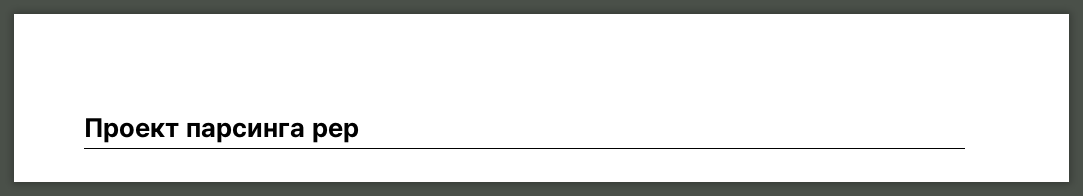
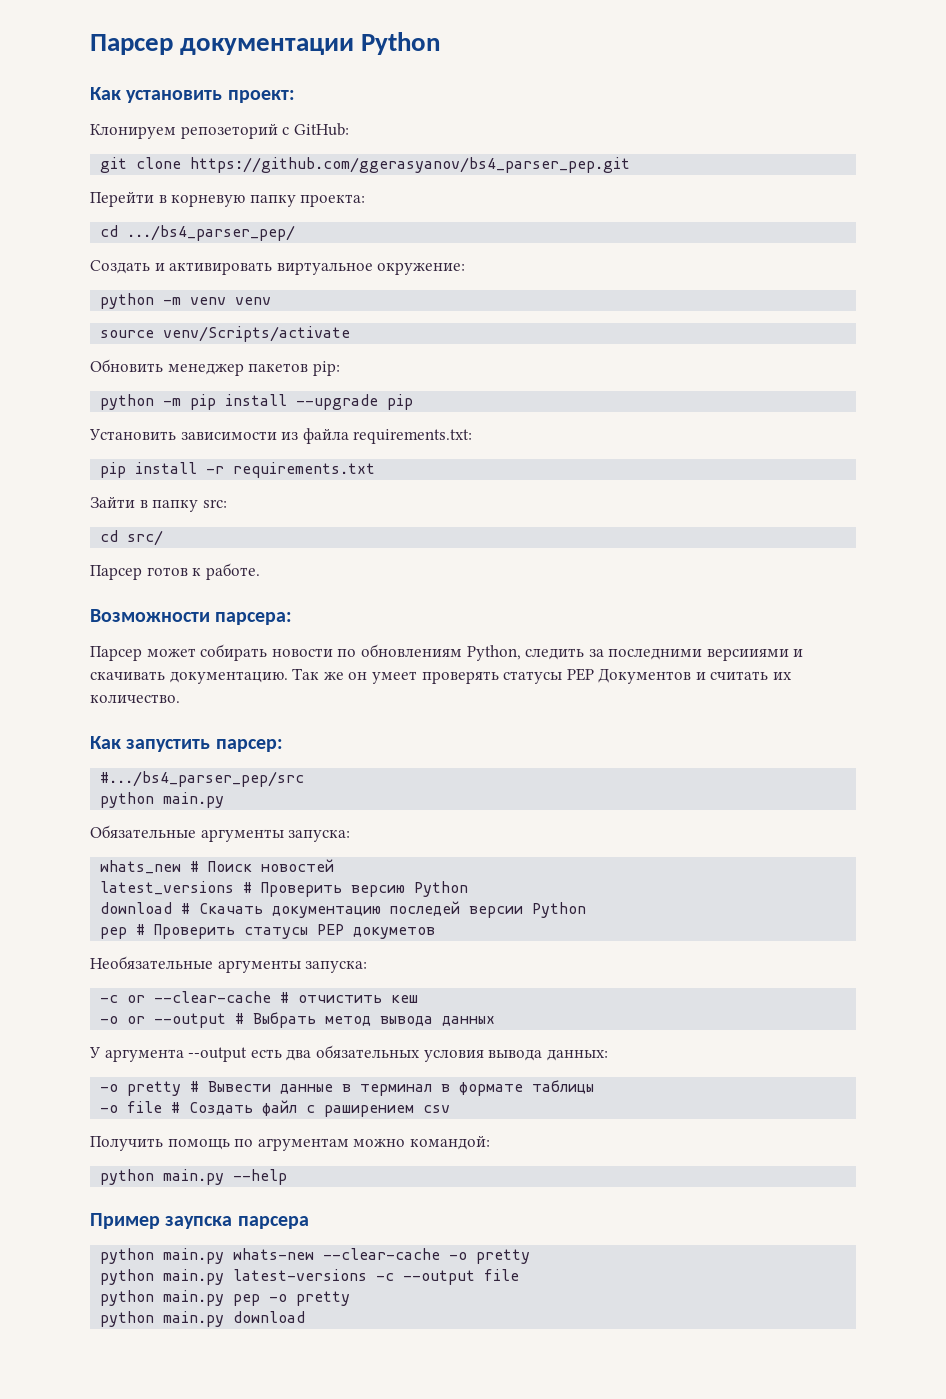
[84,118,360,143] Проект парсинга pep -> [90,32,441,55] [90,87,295,103] [90,123,349,139] [100,157,631,173] [90,191,366,207] [100,225,296,241] [90,260,466,275] [100,293,272,309] [100,326,351,342] [90,359,340,376] [100,394,414,410] [89,428,473,444] [100,462,376,478] [90,496,227,512] [100,530,164,546] [90,563,260,580] [90,609,293,625] [90,644,804,661] [90,668,793,684] [90,694,180,703] [90,736,283,752] [100,771,305,787] [100,792,225,808] [90,825,351,842] [100,859,335,874] [100,881,469,897] [100,901,587,918] [100,924,436,939] [90,956,368,973] [100,991,419,1003] [100,1012,496,1028] [89,1045,608,1062] [100,1080,595,1096] [100,1100,451,1117] [90,1135,490,1151] [100,1169,288,1185] [90,1213,309,1229] [100,1248,531,1264] [100,1269,520,1285] [100,1290,351,1306] [100,1311,306,1327] Парсер документации Python // Как установить проект: // Клонируем репозеторий с GitHub: // git clone https://github.com/ggerasyanov/bs4_parser_pep.git // Перейти в корневую папку проекта: // cd .../bs4_parser_pep/ // Создать и активировать виртуальное окружение: // python -m venv venv // source venv/Scripts/activate // Обновить менеджер пакетов pip: // python -m pip install --upgrade pip // Установить зависимости из файла requirements.txt: // pip install -r requirements.txt // Зайти в папку src: // cd src/ // Парсер готов к работе. // Возможности парсера: // Парсер может собирать новости по обновлениям Python, следить за последними версииями и скачивать документацию. Так же он умеет проверять статусы PEP Документов и считать их количество. // Как запустить парсер: // #.../bs4_parser_pep/src // python main.py // Обязательные аргументы запуска: // whats_new # Поиск новостей // latest_versions # Проверить версию Python // download # Скачать документацию последей версии Python // pep # Проверить статусы PEP докуметов // Необязательные аргументы запуска: // -c or --clear-cache # отчистить кеш // -o or --output # Выбрать метод вывода данных // У аргумента --output есть два обязательных условия вывода данных: // -o pretty # Вывести данные в терминал в формате таблицы // -o file # Создать файл с раширением csv // Получить помощь по агрументам можно командой: // python main.py --help // Пример заупска парсера // python main.py whats-new --clear-cache -o pretty // python main.py latest-versions -c --output file // python main.py pep -o pretty // python main.py download

